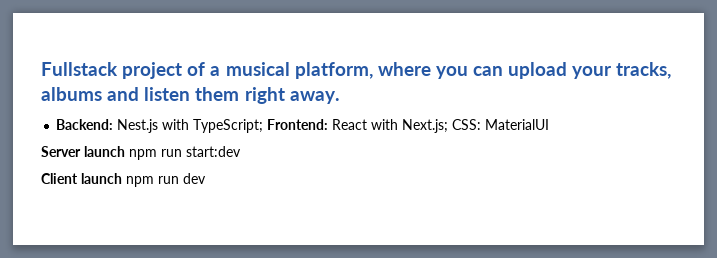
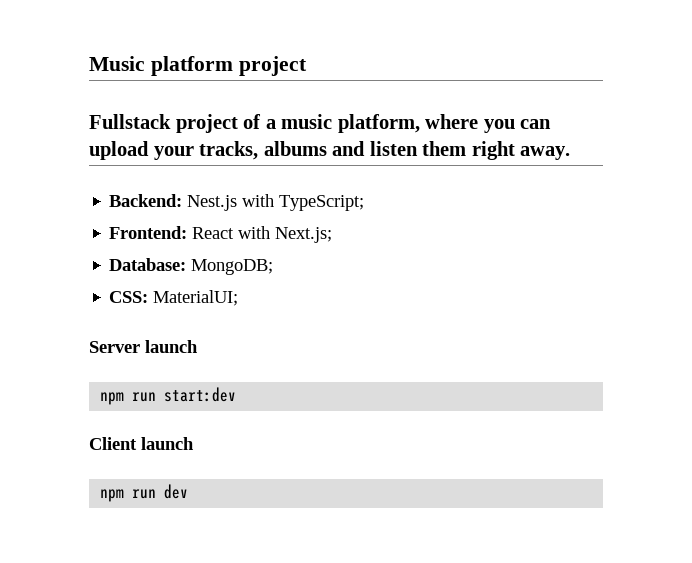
(41, 69) none -> [89,56,307,76] Music platform project //
[225,62,290,76] musical -> [281,114,333,129] music
(264, 126) none -> (365, 203) //
[452,119,550,130] CSS: MaterialUI -> [109,258,274,275] [109,290,239,306] // Database: MongoDB; // CSS: MaterialUI;
(125, 151) none -> (198, 346) //
(122, 178) none -> (194, 443) //

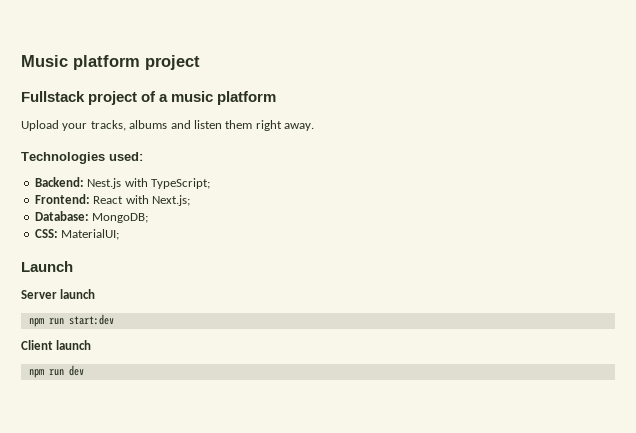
[337,114,552,133] [89,141,149,160] platform, where you can upload -> [217,91,277,105] [21,120,59,131] platform // Upload
(571, 153) none -> [21,152,143,164] // Technologies used:
(239, 298) none -> [21,261,73,272] // Launch

